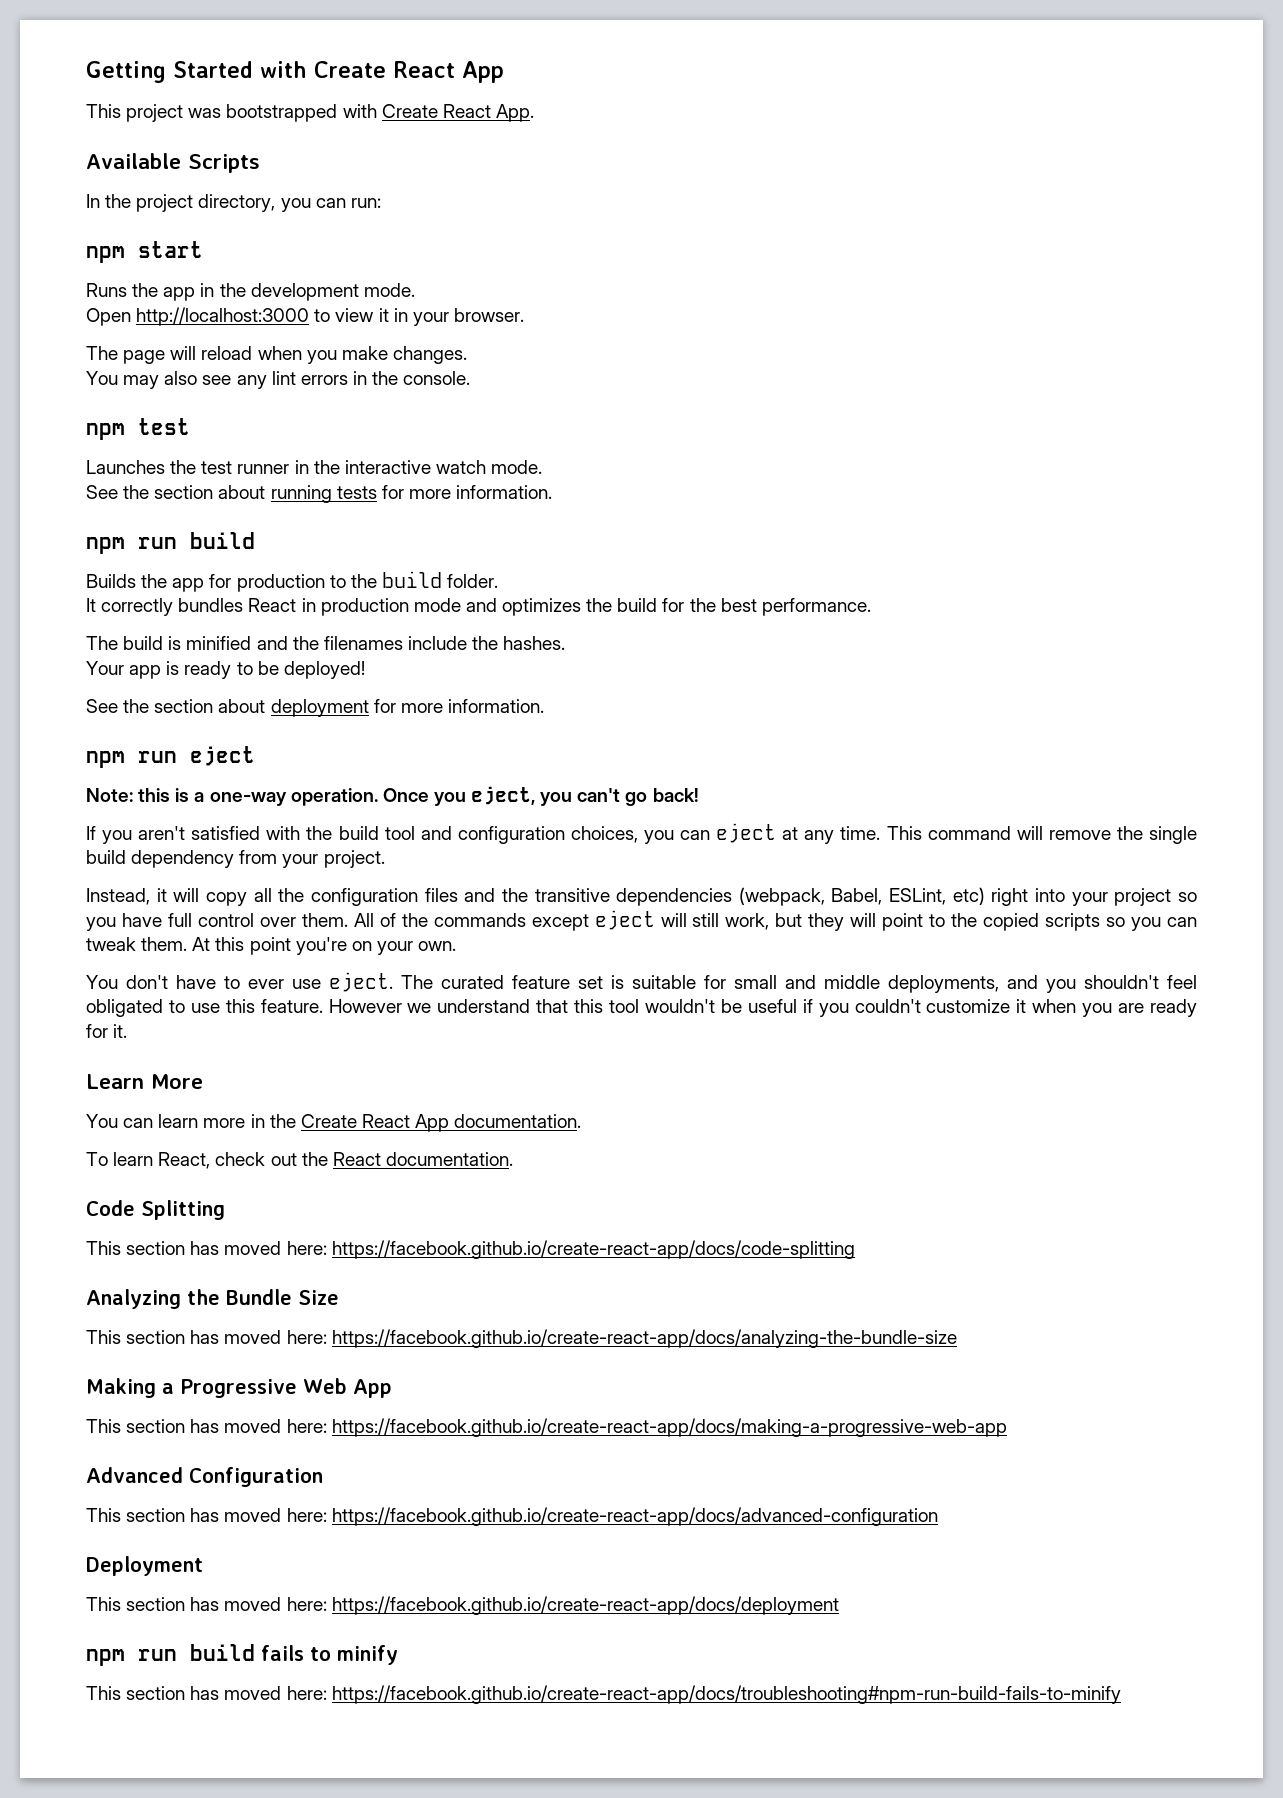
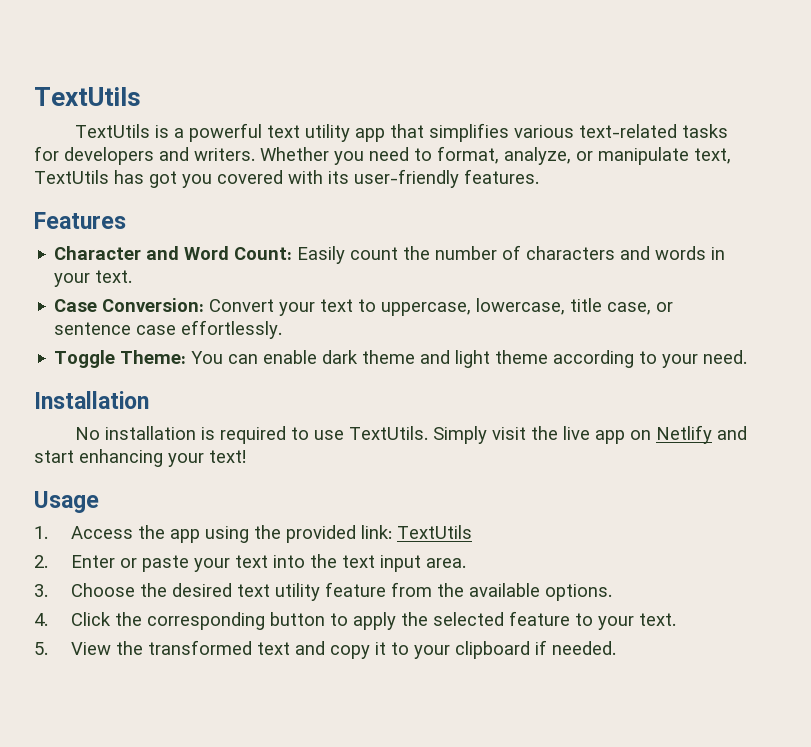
[86,61,504,83] [86,104,534,122] [86,153,260,173] [86,194,381,212] [86,241,203,263] [86,283,415,301] [86,307,524,326] [86,346,467,364] [86,371,471,389] [86,418,190,440] [86,460,543,474] [86,485,553,503] [86,532,255,554] [86,571,499,592] [86,598,871,616] [86,636,566,650] [86,661,365,679] [86,699,544,717] [86,746,255,768] [86,786,699,806] [86,823,1197,844] [86,850,385,868] [86,887,1197,906] [86,910,1198,931] [86,937,457,955] [86,972,1197,993] [86,999,1197,1017] [86,1024,128,1038] [86,1074,203,1089] [86,1114,582,1132] [86,1152,513,1169] [86,1200,225,1220] [86,1240,855,1259] [86,1289,339,1309] [86,1329,957,1348] [86,1378,392,1398] [86,1418,1007,1437] [86,1467,323,1487] [86,1507,938,1526] [86,1556,203,1576] [86,1596,839,1615] [86,1644,398,1666] [86,1685,1121,1704] Getting Started with Create React App // This project was bootstrapped with Create React App. // Available Scripts // In the project directory, you can run: // npm start // Runs the app in the development mode. // Open http://localhost:3000 to view it in your browser. // The page will reload when you make changes. // You may also see any lint errors in the console. // npm test // Launches the test runner in the interactive watch mode. // See the section about running tests for more information. // npm run build // Builds the app for production to the build folder. // It correctly bundles React in production mode and optimizes the build for the best performance. // The build is minified and the filenames include the hashes. // Your app is ready to be deployed! // See the section about deployment for more information. // npm run eject // Note: this is a one-way operation. Once you eject, you can't go back! // If you aren't satisfied with the build tool and configuration choices, you can eject at any time. This command will remove the single build dependency from your project. // Instead, it will copy all the configuration files and the transitive dependencies (webpack, Babel, ESLint, etc) right into your project so you have full control over them. All of the commands except eject will still work, but they will point to the copied scripts so you can tweak them. At this point you're on your own. // You don't have to ever use eject. The curated feature set is suitable for small and middle deployments, and you shouldn't feel obligated to use this feature. However we understand that this tool wouldn't be useful if you couldn't customize it when you are ready for it. // Learn More // You can learn more in the Create React App documentation. // To learn React, check out the React documentation. // Code Splitting // This section has moved here: https://facebook.github.io/create-react-app/docs/code-splitting // Analyzing the Bundle Size // This section has moved here: https://facebook.github.io/create-react-app/docs/analyzing-the-bundle-size // Making a Progressive Web App // This section has moved here: https://facebook.github.io/create-react-app/docs/making-a-progressive-web-app // Advanced Configuration // This section has moved here: https://facebook.github.io/create-react-app/docs/advanced-configuration // Deployment // This section has moved here: https://facebook.github.io/create-react-app/docs/deployment // npm run build fails to minify // This section has moved here: https://facebook.github.io/create-react-app/docs/troubleshooting#npm-run-build-fails-to-minify -> [34,87,141,106] [74,123,728,142] [34,146,731,165] [34,169,539,188] [34,212,126,229] [54,245,726,264] [54,270,133,287] [54,298,674,316] [54,320,283,339] [54,350,748,368] [34,391,149,409] [74,425,747,444] [34,449,246,467] [34,491,99,513] [34,525,472,543] [34,554,466,572] [34,582,612,601] [34,611,676,630] [34,640,616,659] TextUtils // TextUtils is a powerful text utility app that simplifies various text-related tasks for developers and writers. Whether you need to format, analyze, or manipulate text, TextUtils has got you covered with its user-friendly features. // Features // Character and Word Count: Easily count the number of characters and words in your text. // Case Conversion: Convert your text to uppercase, lowercase, title case, or sentence case effortlessly. // Toggle Theme: You can enable dark theme and light theme according to your need. // Installation // No installation is required to use TextUtils. Simply visit the live app on Netlify and start enhancing your text! // Usage // 1. Access the app using the provided link: TextUtils // 2. Enter or paste your text into the text input area. // 3. Choose the desired text utility feature from the available options. // 4. Click the corresponding button to apply the selected feature to your text. // 5. View the transformed text and copy it to your clipboard if needed.

